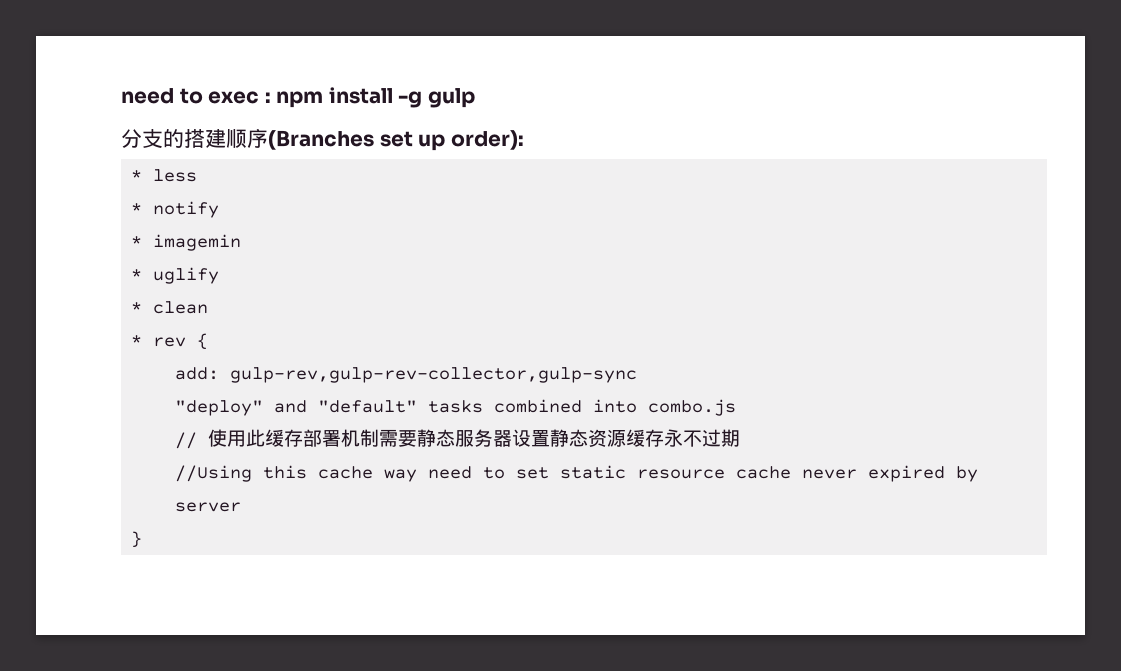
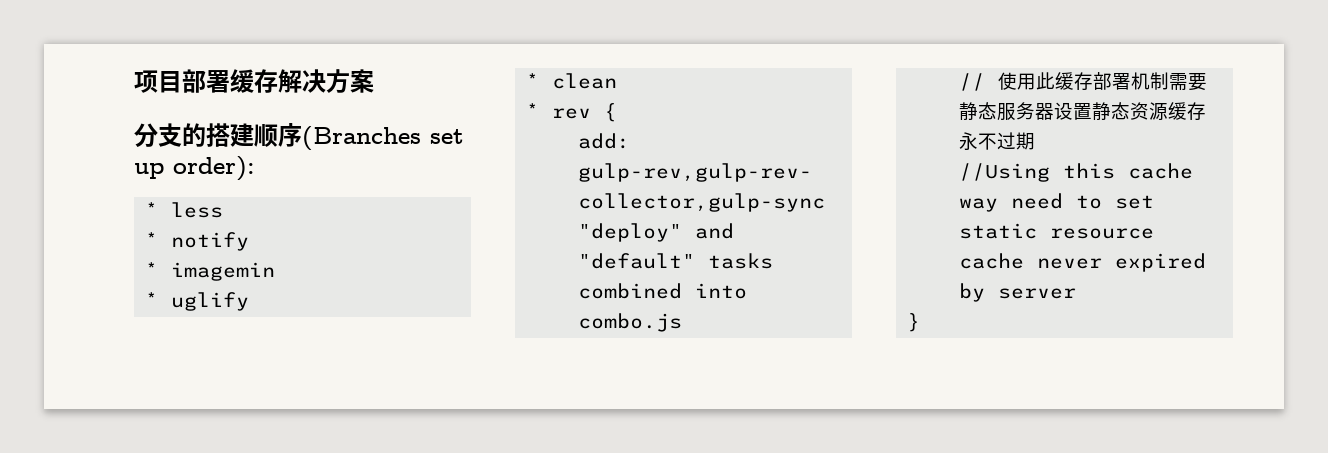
[121,87,475,108] need to exec : npm install -g gulp -> [134,69,374,93] 项目部署缓存解决方案

